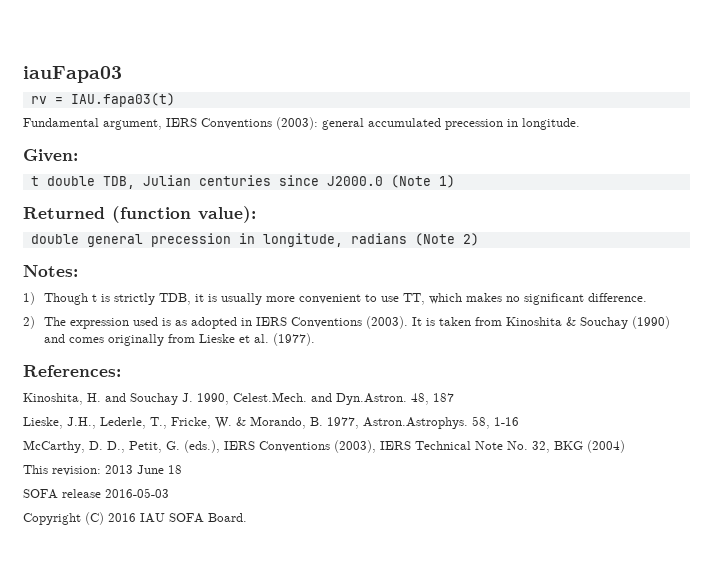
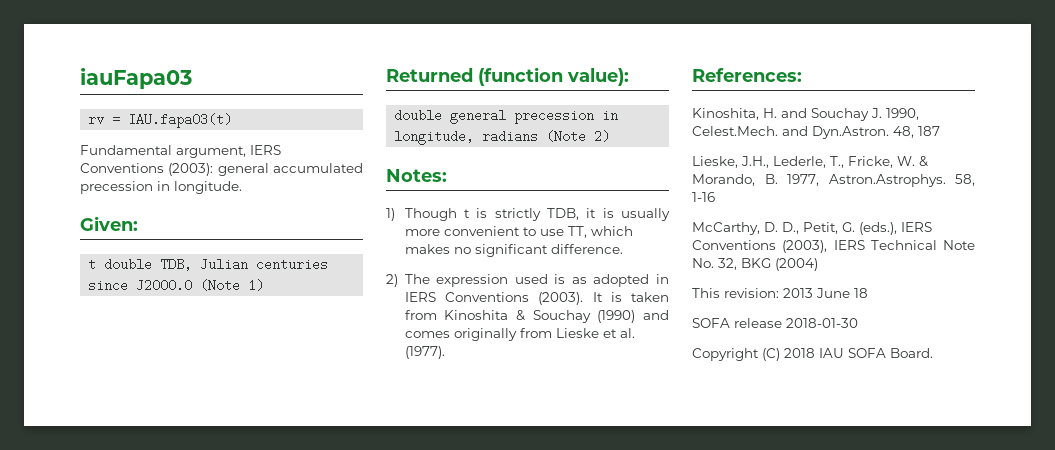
[105,488,169,498] 2016-05-03 -> [786,318,858,328] 2018-01-30
[108,513,136,522] 2016 -> [784,348,815,358] 2018

